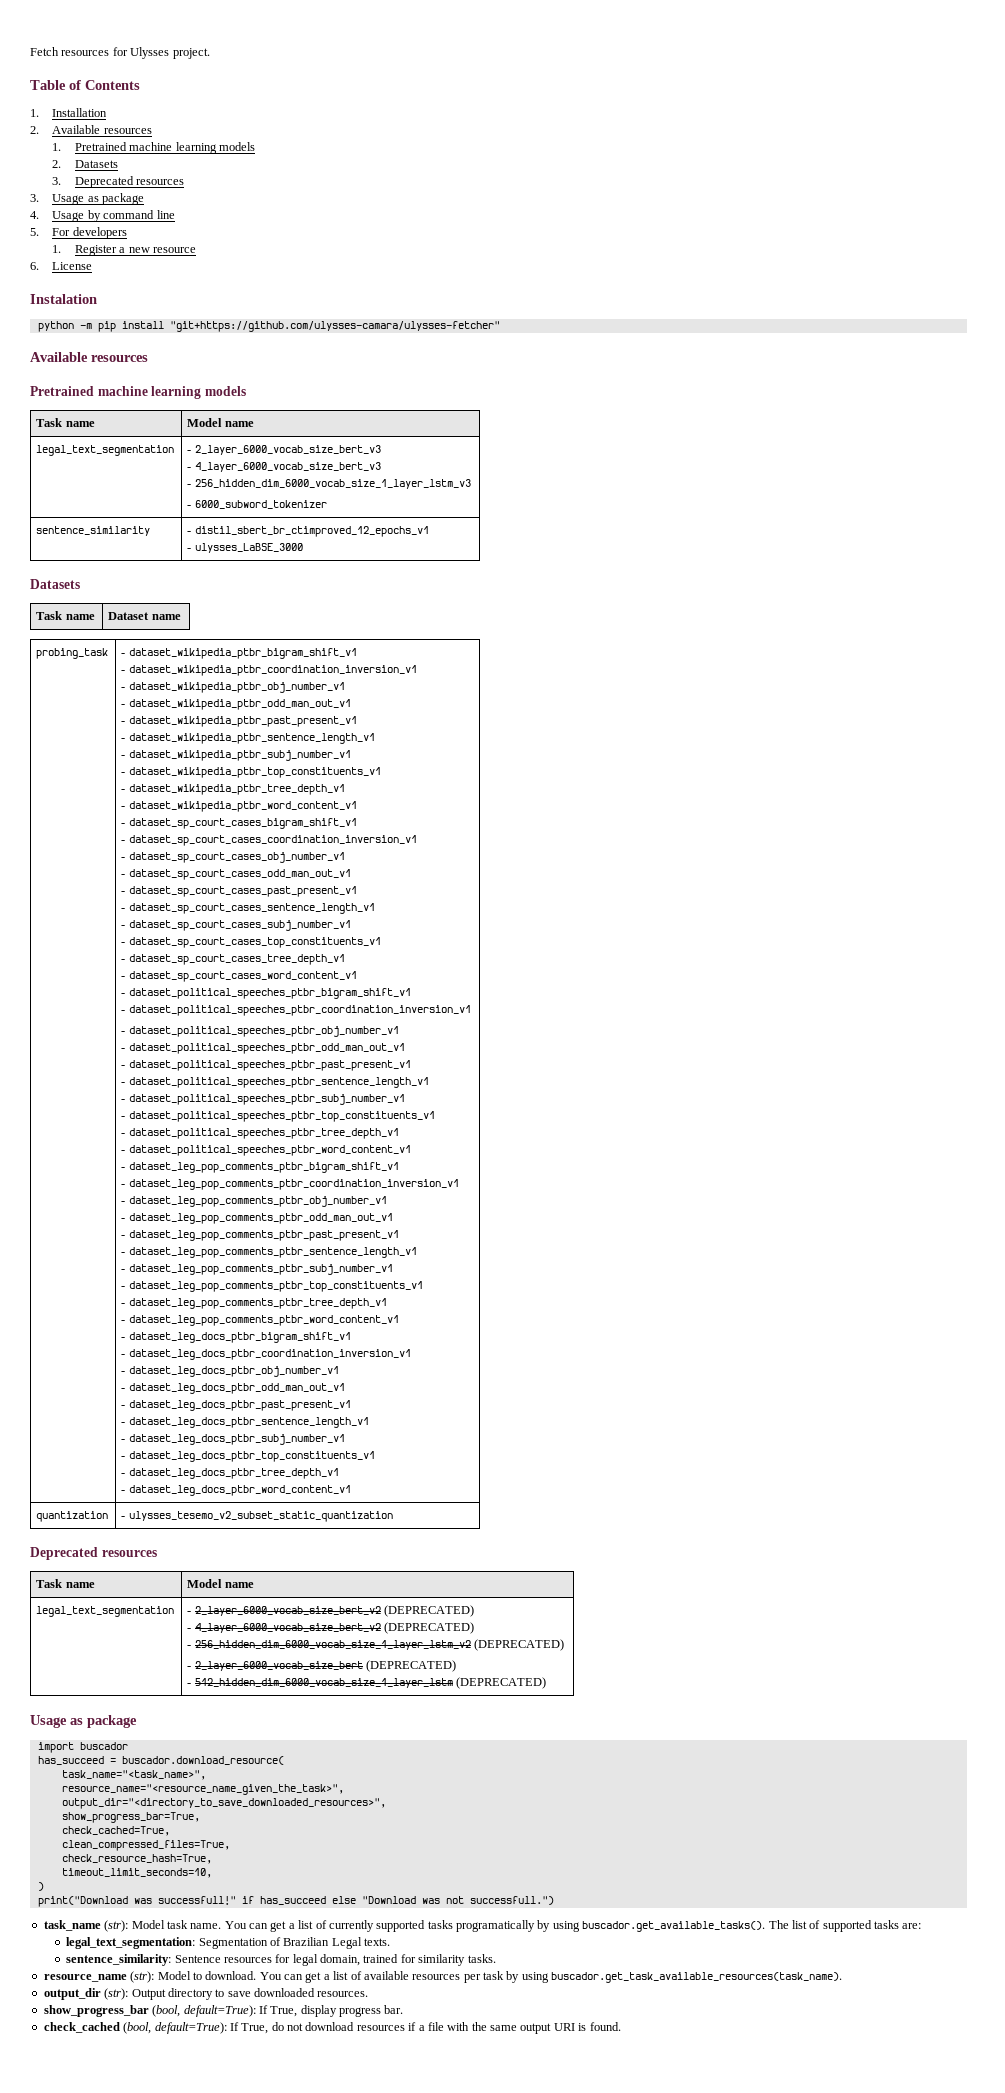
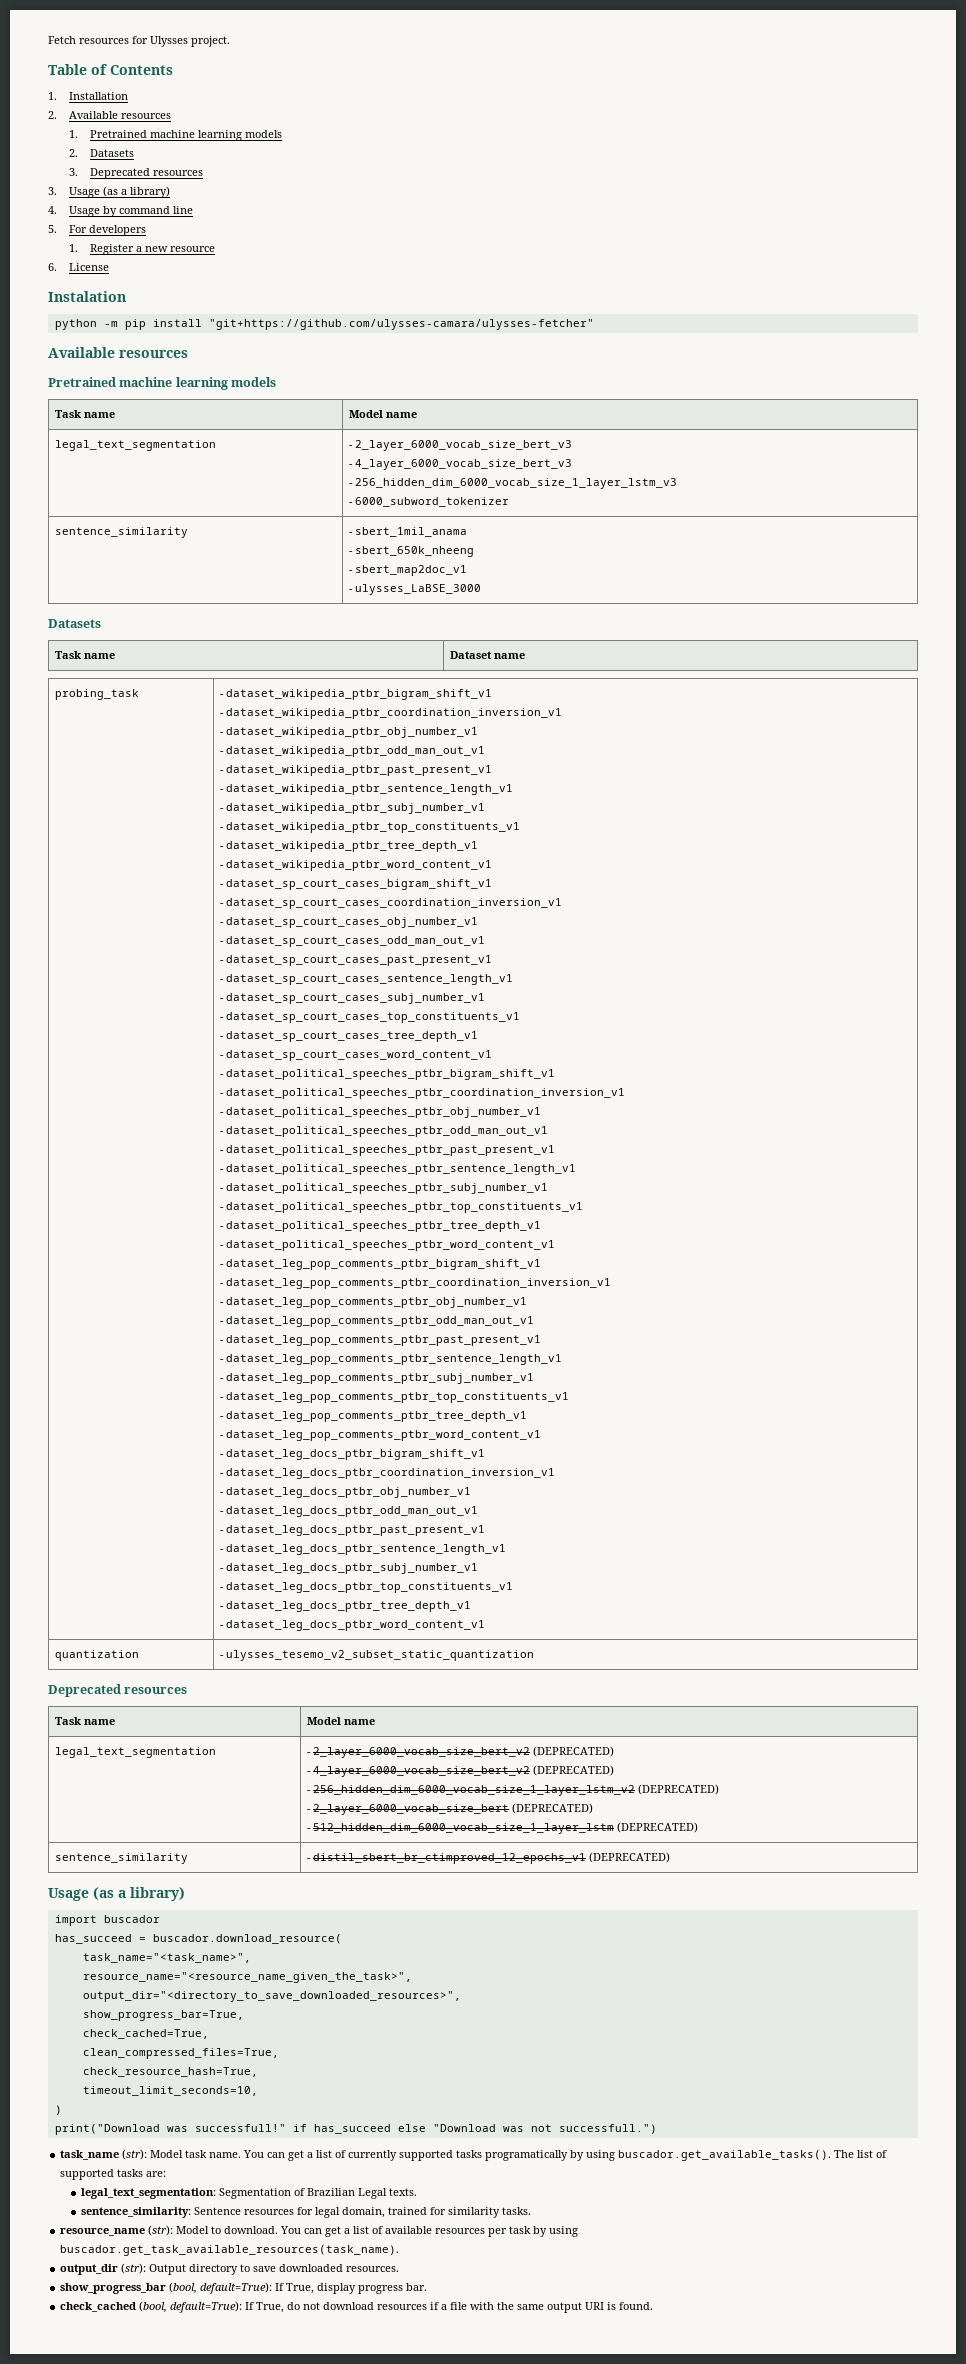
[87,193,145,205] as package -> [102,186,170,198] (as a library)
[194,526,429,537] distil_sbert_br_ctimproved_12_epochs_v1 -> [354,527,467,537] [348,546,474,557] [348,565,467,576] sbert_1mil_anama // - sbert_650k_nheeng // - sbert_map2doc_v1
[30,1715,137,1728] // Usage as package -> [54,1853,188,1864] [306,1852,670,1864] [48,1887,185,1901] // sentence_similarity | - distil_sbert_br_ctimproved_12_epochs_v1 (DEPRECATED) // Usage (as a library)

